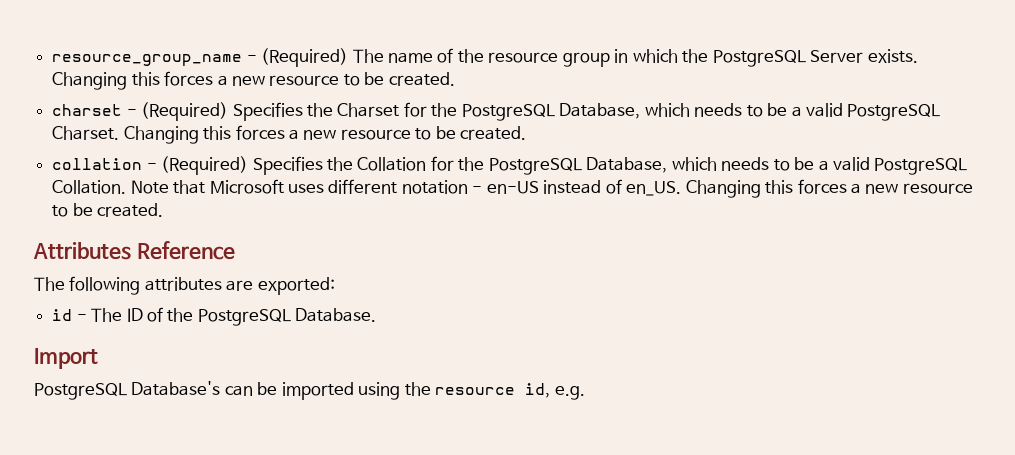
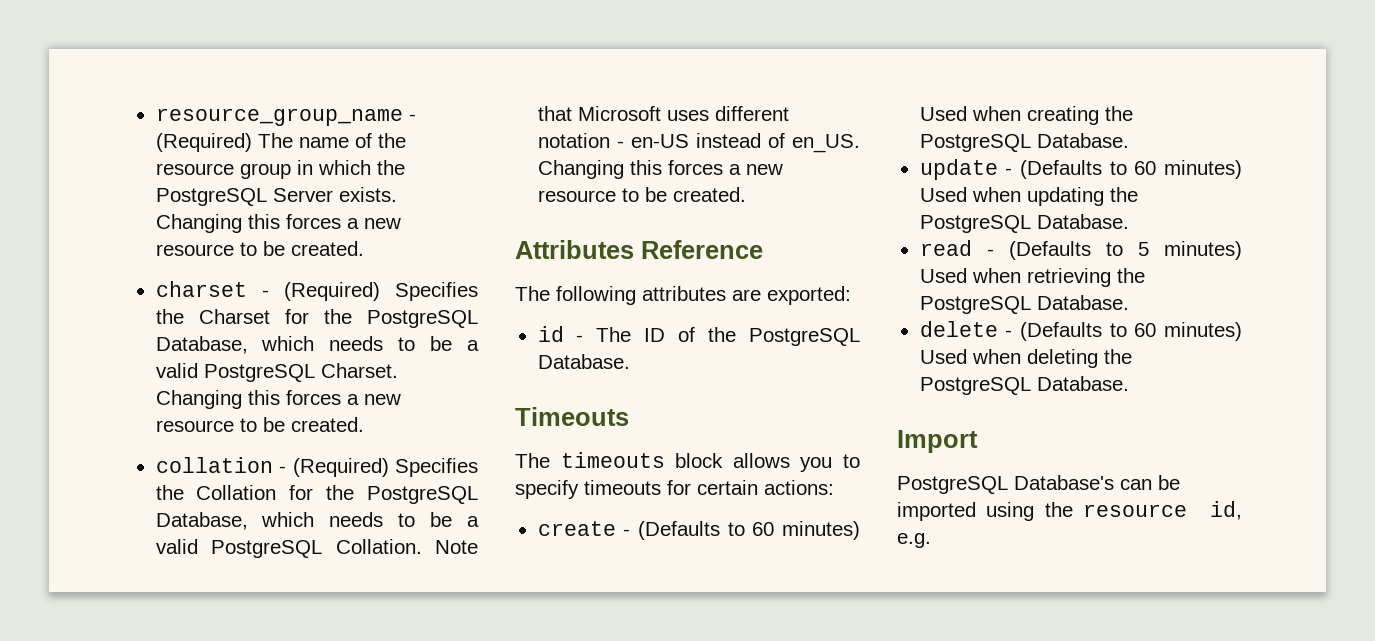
(377, 315) none -> [515,407,629,426] [515,452,860,472] [515,480,834,499] [537,521,860,540] [919,106,1133,125] [919,133,1129,152] [919,159,1242,180] [919,187,1138,206] [919,214,1129,233] [919,240,1242,260] [919,268,1145,287] [919,295,1129,314] [919,321,1242,341] [919,349,1132,368] [919,376,1129,395] // Timeouts // The timeouts block allows you to specify timeouts for certain actions: // create - (Defaults to 60 minutes) Used when creating the PostgreSQL Database. // update - (Defaults to 60 minutes) Used when updating the PostgreSQL Database. // read - (Defaults to 5 minutes) Used when retrieving the PostgreSQL Database. // delete - (Defaults to 60 minutes) Used when deleting the PostgreSQL Database.

